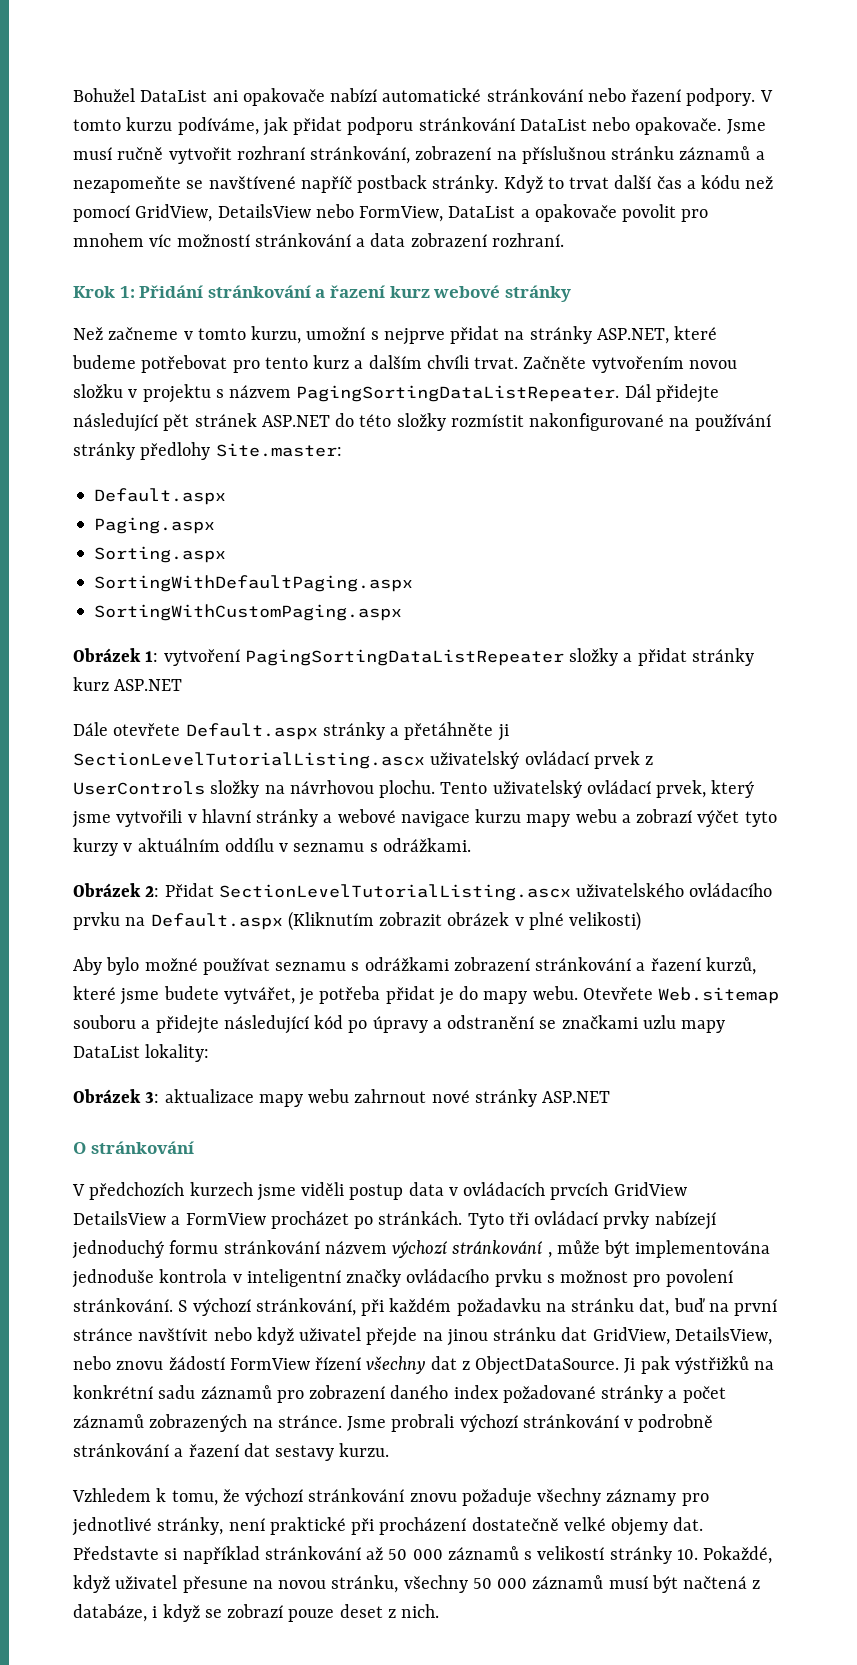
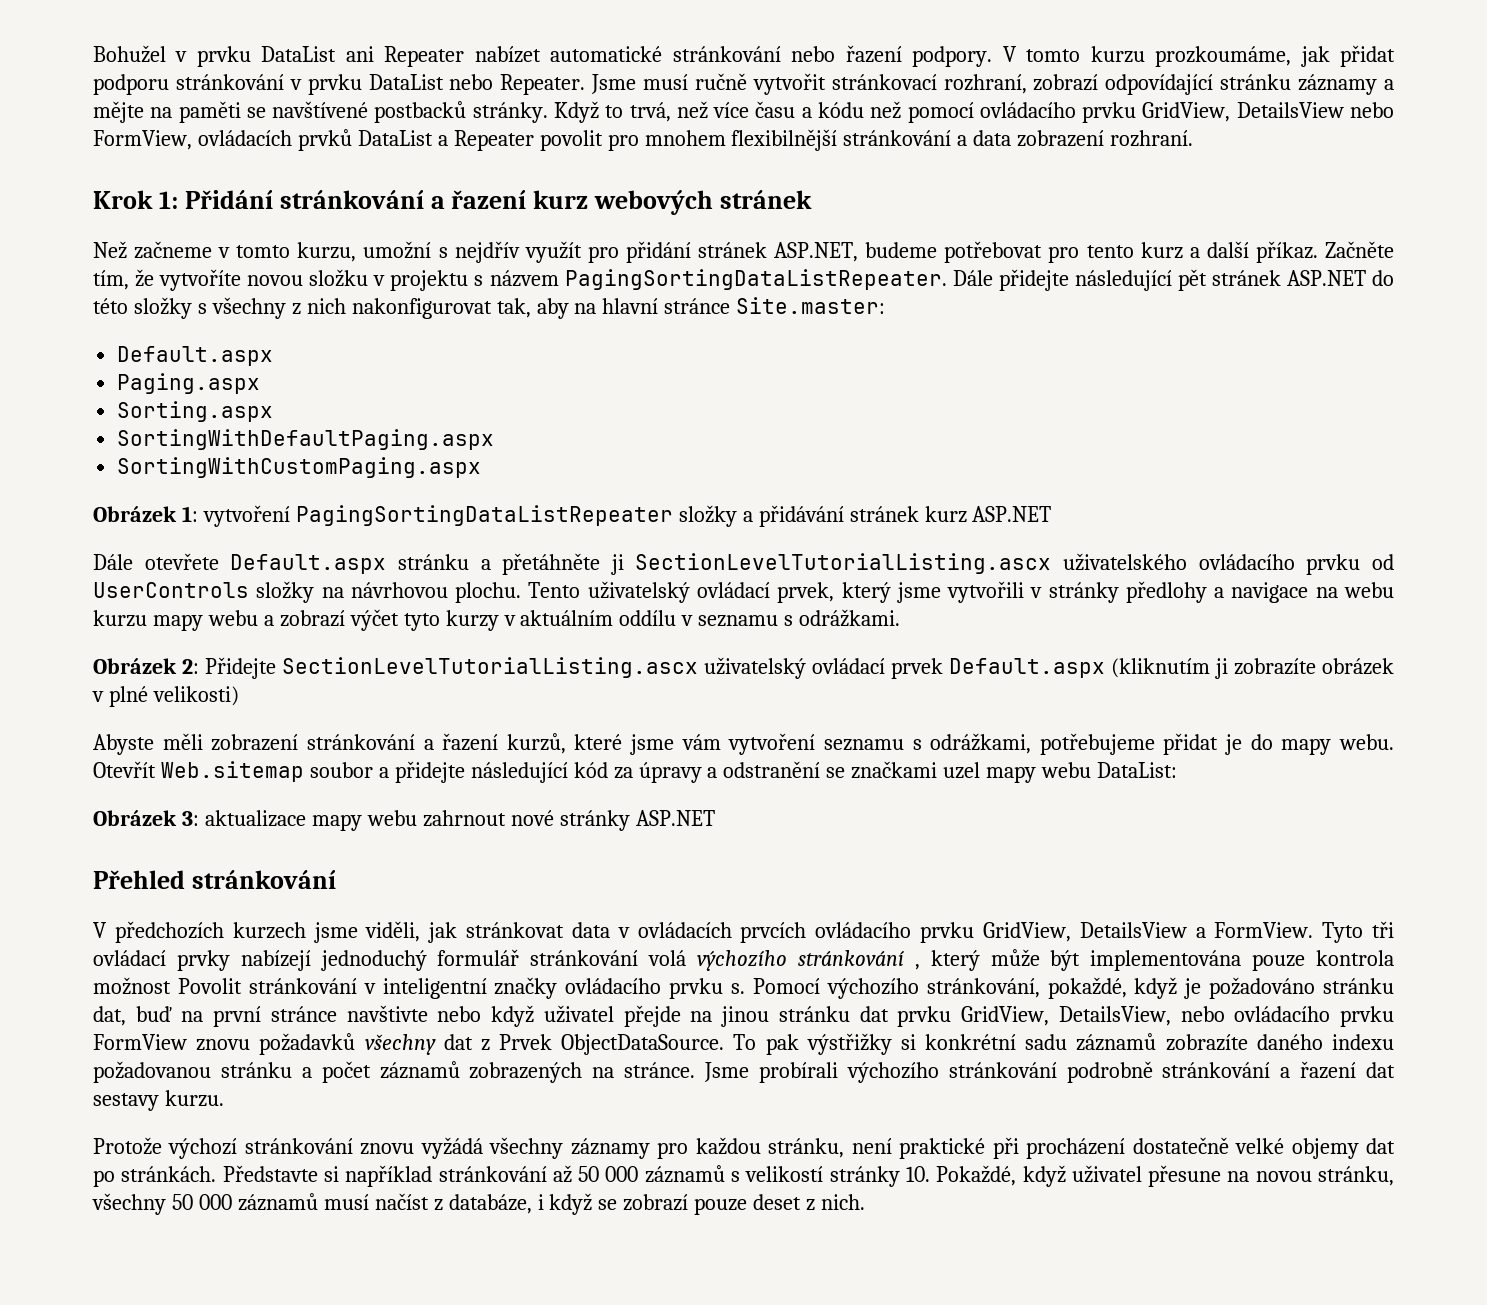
[140,88,378,106] DataList ani opakovače nabízí -> [175,46,541,67] v prvku DataList ani Repeater nabízet
[177,117,259,135] podíváme, -> [1155,46,1292,67] prozkoumáme,
(515, 124) none -> [289,74,362,95] v prvku
[635,117,722,135] opakovače. -> [500,74,586,95] Repeater.
[236,146,765,164] [73,175,682,193] rozhraní stránkování, zobrazení na příslušnou stránku záznamů a nezapomeňte se navštívené napříč postback stránky. Když to trvat další čas -> [831,74,1395,95] [93,101,796,123] stránkovací rozhraní, zobrazí odpovídající stránku záznamy a mějte na paměti se navštívené postbacků stránky. Když to trvá, než více času
(130, 213) none -> [979,102,1137,123] ovládacího prvku
(444, 214) none -> [197,129,352,151] ovládacích prvků
[534,204,617,222] opakovače -> [453,130,534,151] Repeater
[149,234,250,247] víc možností -> [731,129,838,151] flexibilnější
[433,285,571,302] webové stránky -> [594,190,813,215] webových stránek
[383,326,718,345] nejprve přidat na stránky ASP.NET, které -> [454,241,859,263] nejdřív využít pro přidání stránek ASP.NET,
[368,355,684,373] dalším chvíli trvat. Začněte vytvořením -> [1206,241,1394,263] [93,269,242,291] další příkaz. Začněte tím, že vytvoříte
[624,384,651,398] Dál -> [952,270,993,286] Dále
[450,413,771,431] [73,442,211,460] rozmístit nakonfigurované na používání stránky předlohy -> [197,297,731,319] s všechny z nich nakonfigurovat tak, aby na hlavní stránce
[637,648,754,666] přidat stránky -> [758,505,919,527] přidávání stránek
[322,722,385,740] stránky -> [397,554,469,570] stránku
[430,751,654,769] uživatelský ovládací prvek z -> [1063,553,1395,575] uživatelského ovládacího prvku od
[201,809,470,827] hlavní stránky a webové navigace -> [1048,581,1395,603] stránky předlohy a navigace na webu
[164,883,773,901] [73,911,642,931] [73,957,449,975] Přidat SectionLevelTutorialListing.ascx uživatelského ovládacího prvku na Default.aspx (Kliknutím zobrazit obrázek v plné velikosti) // Aby bylo možné používat seznamu s odrážkami -> [205,657,1394,679] [92,686,239,707] [93,733,203,755] Přidejte SectionLevelTutorialListing.ascx uživatelský ovládací prvek Default.aspx (kliknutím ji zobrazíte obrázek v plné velikosti) // Abyste měli
[163,986,381,1005] budete vytvářet, je potřeba -> [681,733,1155,755] vám vytvoření seznamu s odrážkami, potřebujeme
[582,987,780,1004] [73,1015,136,1029] Otevřete Web.sitemap souboru -> [93,761,373,782] Otevřít Web.sitemap soubor
[348,1020,368,1033] po -> [613,767,633,779] za
[642,1015,726,1033] [73,1044,210,1062] uzlu mapy DataList lokality: -> [943,762,1178,783] uzel mapy webu DataList:
[73,1142,86,1154] O -> [93,870,185,889] Přehled
[301,1182,404,1200] viděli postup -> [365,921,564,943] viděli, jak stránkovat
[613,1182,687,1196] [73,1211,463,1229] GridView DetailsView a FormView procházet po stránkách. -> [815,922,1314,943] ovládacího prvku GridView, DetailsView a FormView.
[169,1240,449,1258] formu stránkování názvem výchozí -> [437,949,788,971] formulář stránkování volá výchozího
(552, 1255) none -> [930,950,980,971] který
[72,1269,228,1288] jednoduše kontrola -> [1252,950,1395,971] [93,977,357,995] pouze kontrola možnost Povolit stránkování
[546,1269,733,1287] [73,1298,566,1316] s možnost pro povolení stránkování. S výchozí stránkování, při každém požadavku na -> [731,977,1316,999] s. Pomocí výchozího stránkování, pokaždé, když je požadováno
[138,1328,209,1341] navštívit -> [346,1005,428,1022] navštivte
(588, 1334) none -> [897,1006,952,1027] prvku
[116,1356,775,1375] [73,1385,664,1403] znovu žádostí FormView řízení všechny dat z ObjectDataSource. Ji pak výstřižků na konkrétní sadu záznamů pro zobrazení daného index požadované stránky -> [1234,1006,1394,1027] [93,1033,1394,1055] [93,1061,292,1083] ovládacího prvku FormView znovu požadavků všechny dat z Prvek ObjectDataSource. To pak výstřižky si konkrétní sadu záznamů zobrazíte daného indexu požadovanou stránku
[391,1414,634,1432] probrali výchozí stránkování v -> [758,1062,1057,1083] probírali výchozího stránkování
[72,1488,240,1506] Vzhledem k tomu, že -> [93,1137,162,1155] Protože
[461,1488,532,1507] požaduje -> [420,1137,483,1159] vyžádá
[72,1517,224,1536] jednotlivé stránky, -> [695,1137,845,1158] každou stránku,
[673,1517,704,1531] dat. -> [1366,1138,1396,1154] [93,1166,217,1187] dat po stránkách.
[651,1575,748,1593] být načtená -> [374,1193,429,1210] načíst

